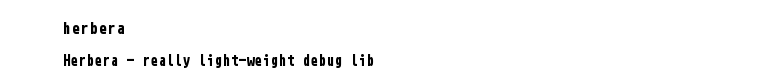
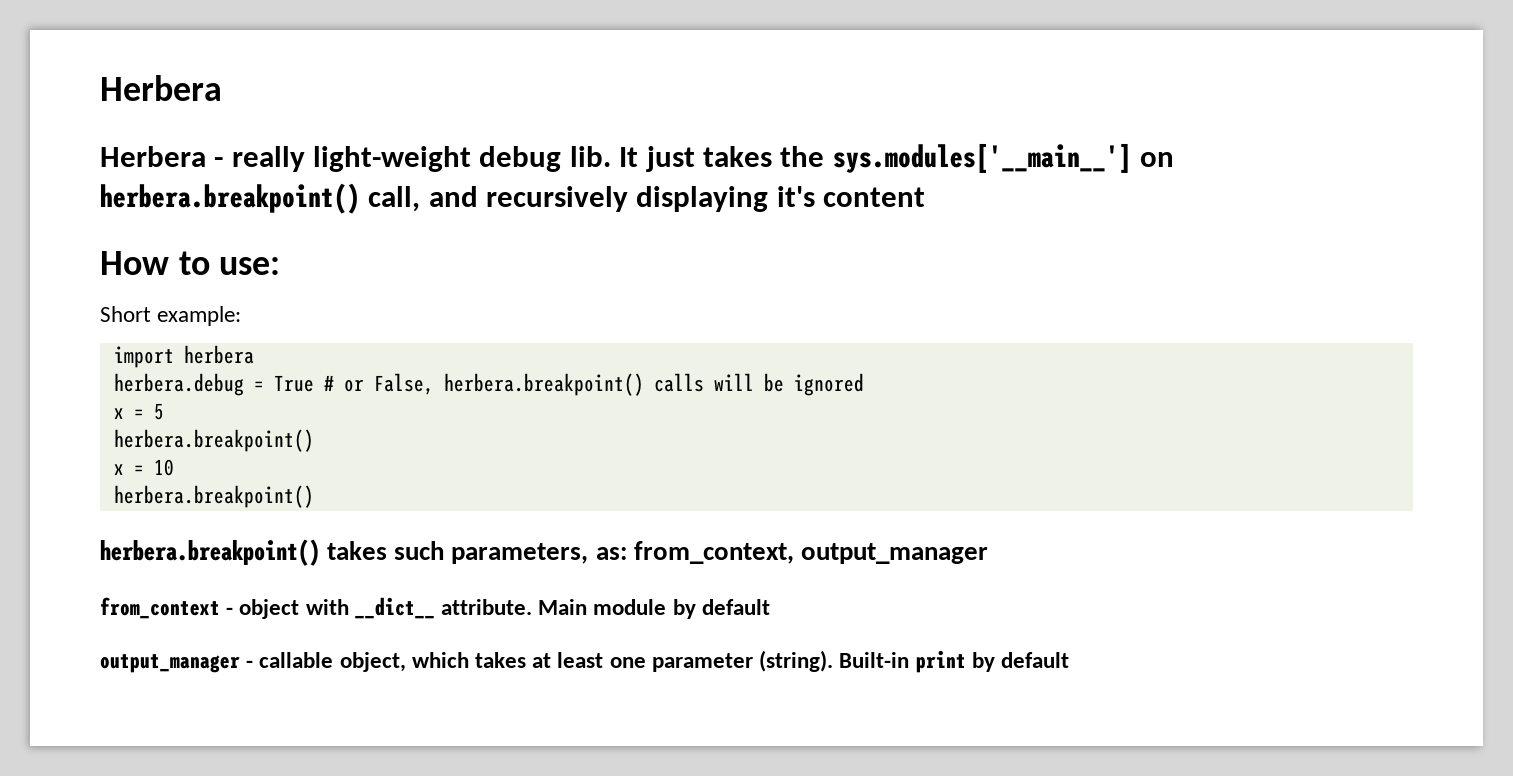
[62,22,125,34] herbera -> [100,75,222,101] Herbera
[350,54,374,66] lib -> [569,143,1175,173] [100,183,926,214] [100,251,281,275] [100,306,242,326] [113,345,254,368] [113,373,864,396] [113,403,164,420] [113,429,314,452] [113,459,174,476] [113,485,314,508] [100,539,988,566] [100,597,770,619] [100,650,1069,673] lib. It just takes the sys.modules['__main__'] on herbera.breakpoint() call, and recursively displaying it's content // How to use: // Short example: // import herbera // herbera.debug = True # or False, herbera.breakpoint() calls will be ignored // x = 5 // herbera.breakpoint() // x = 10 // herbera.breakpoint() // herbera.breakpoint() takes such parameters, as: from_context, output_manager // from_context - object with __dict__ attribute. Main module by default // output_manager - callable object, which takes at least one parameter (string). Built-in print by default

